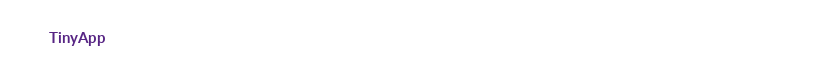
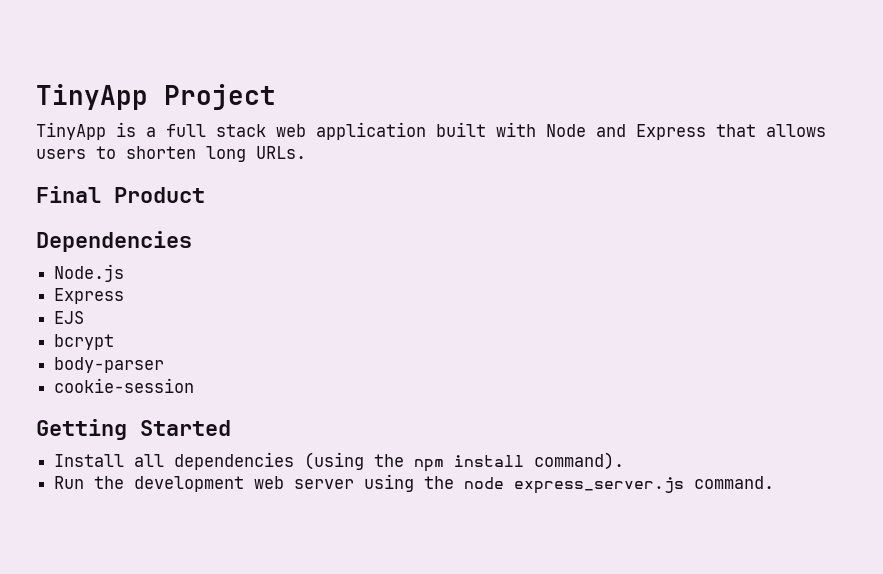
[49,32,106,46] TinyApp -> [36,84,276,110] [36,122,826,140] [36,146,306,162] [36,186,205,203] [36,231,192,252] [54,264,125,282] [54,288,125,304] [54,311,85,324] [54,334,115,350] [54,357,165,373] [54,378,195,393] [36,419,231,440] [54,452,625,472] [54,474,775,494] TinyApp Project // TinyApp is a full stack web application built with Node and Express that allows users to shorten long URLs. // Final Product // Dependencies // Node.js // Express // EJS // bcrypt // body-parser // cookie-session // Getting Started // Install all dependencies (using the npm install command). // Run the development web server using the node express_server.js command.

